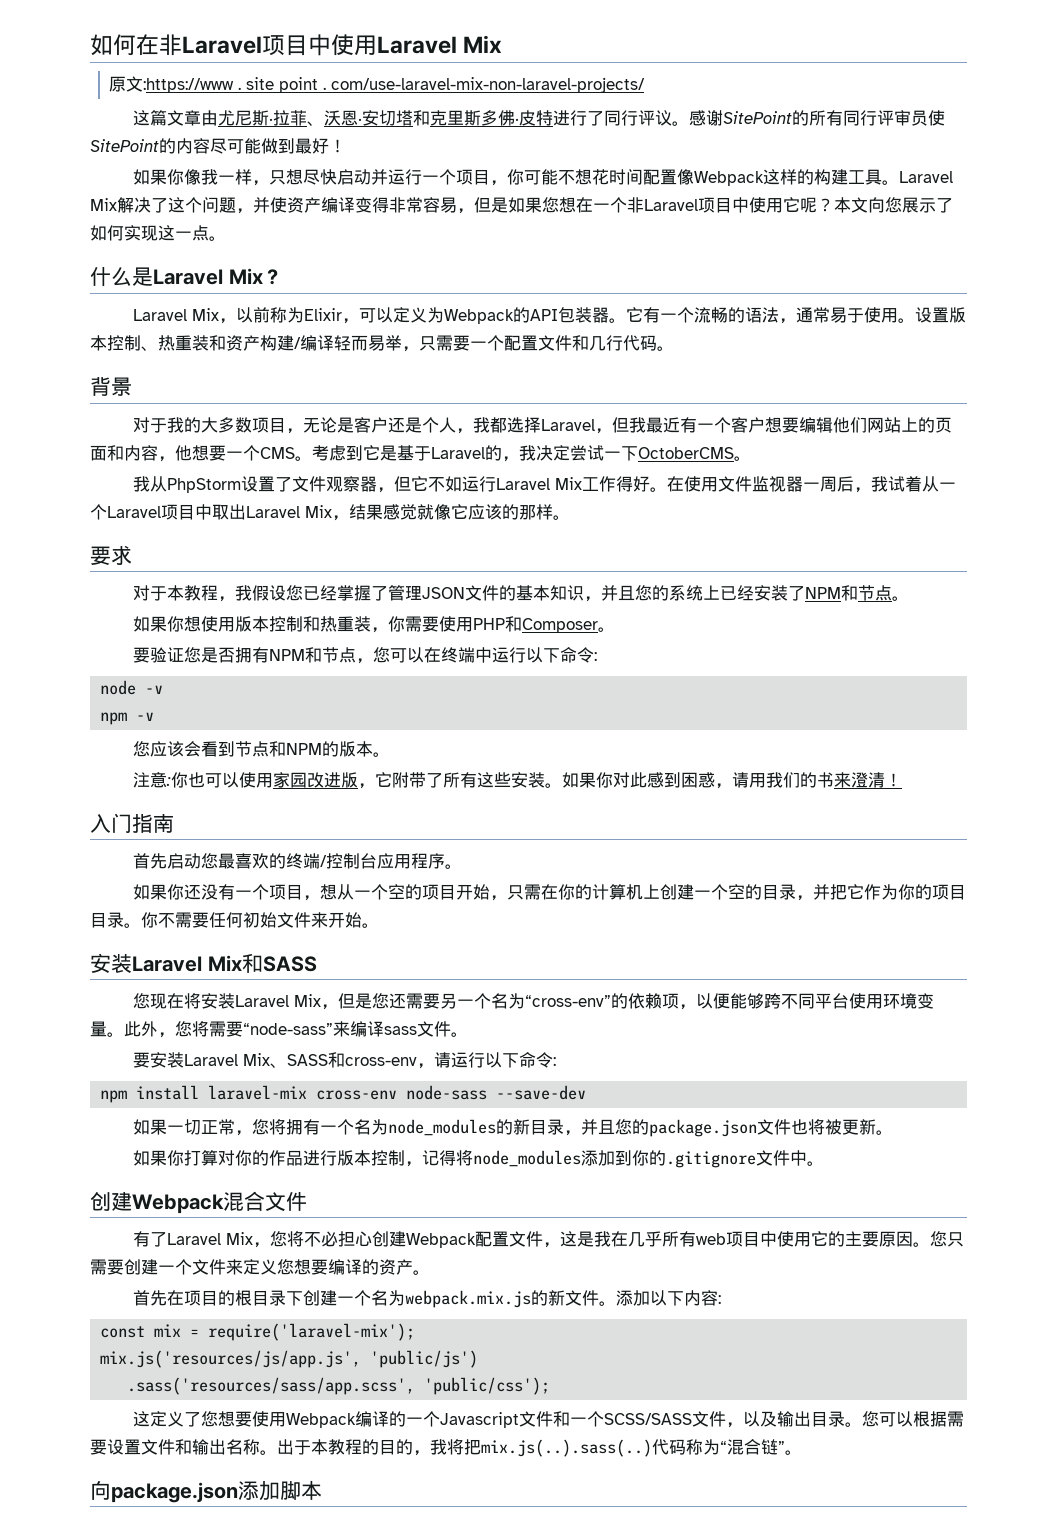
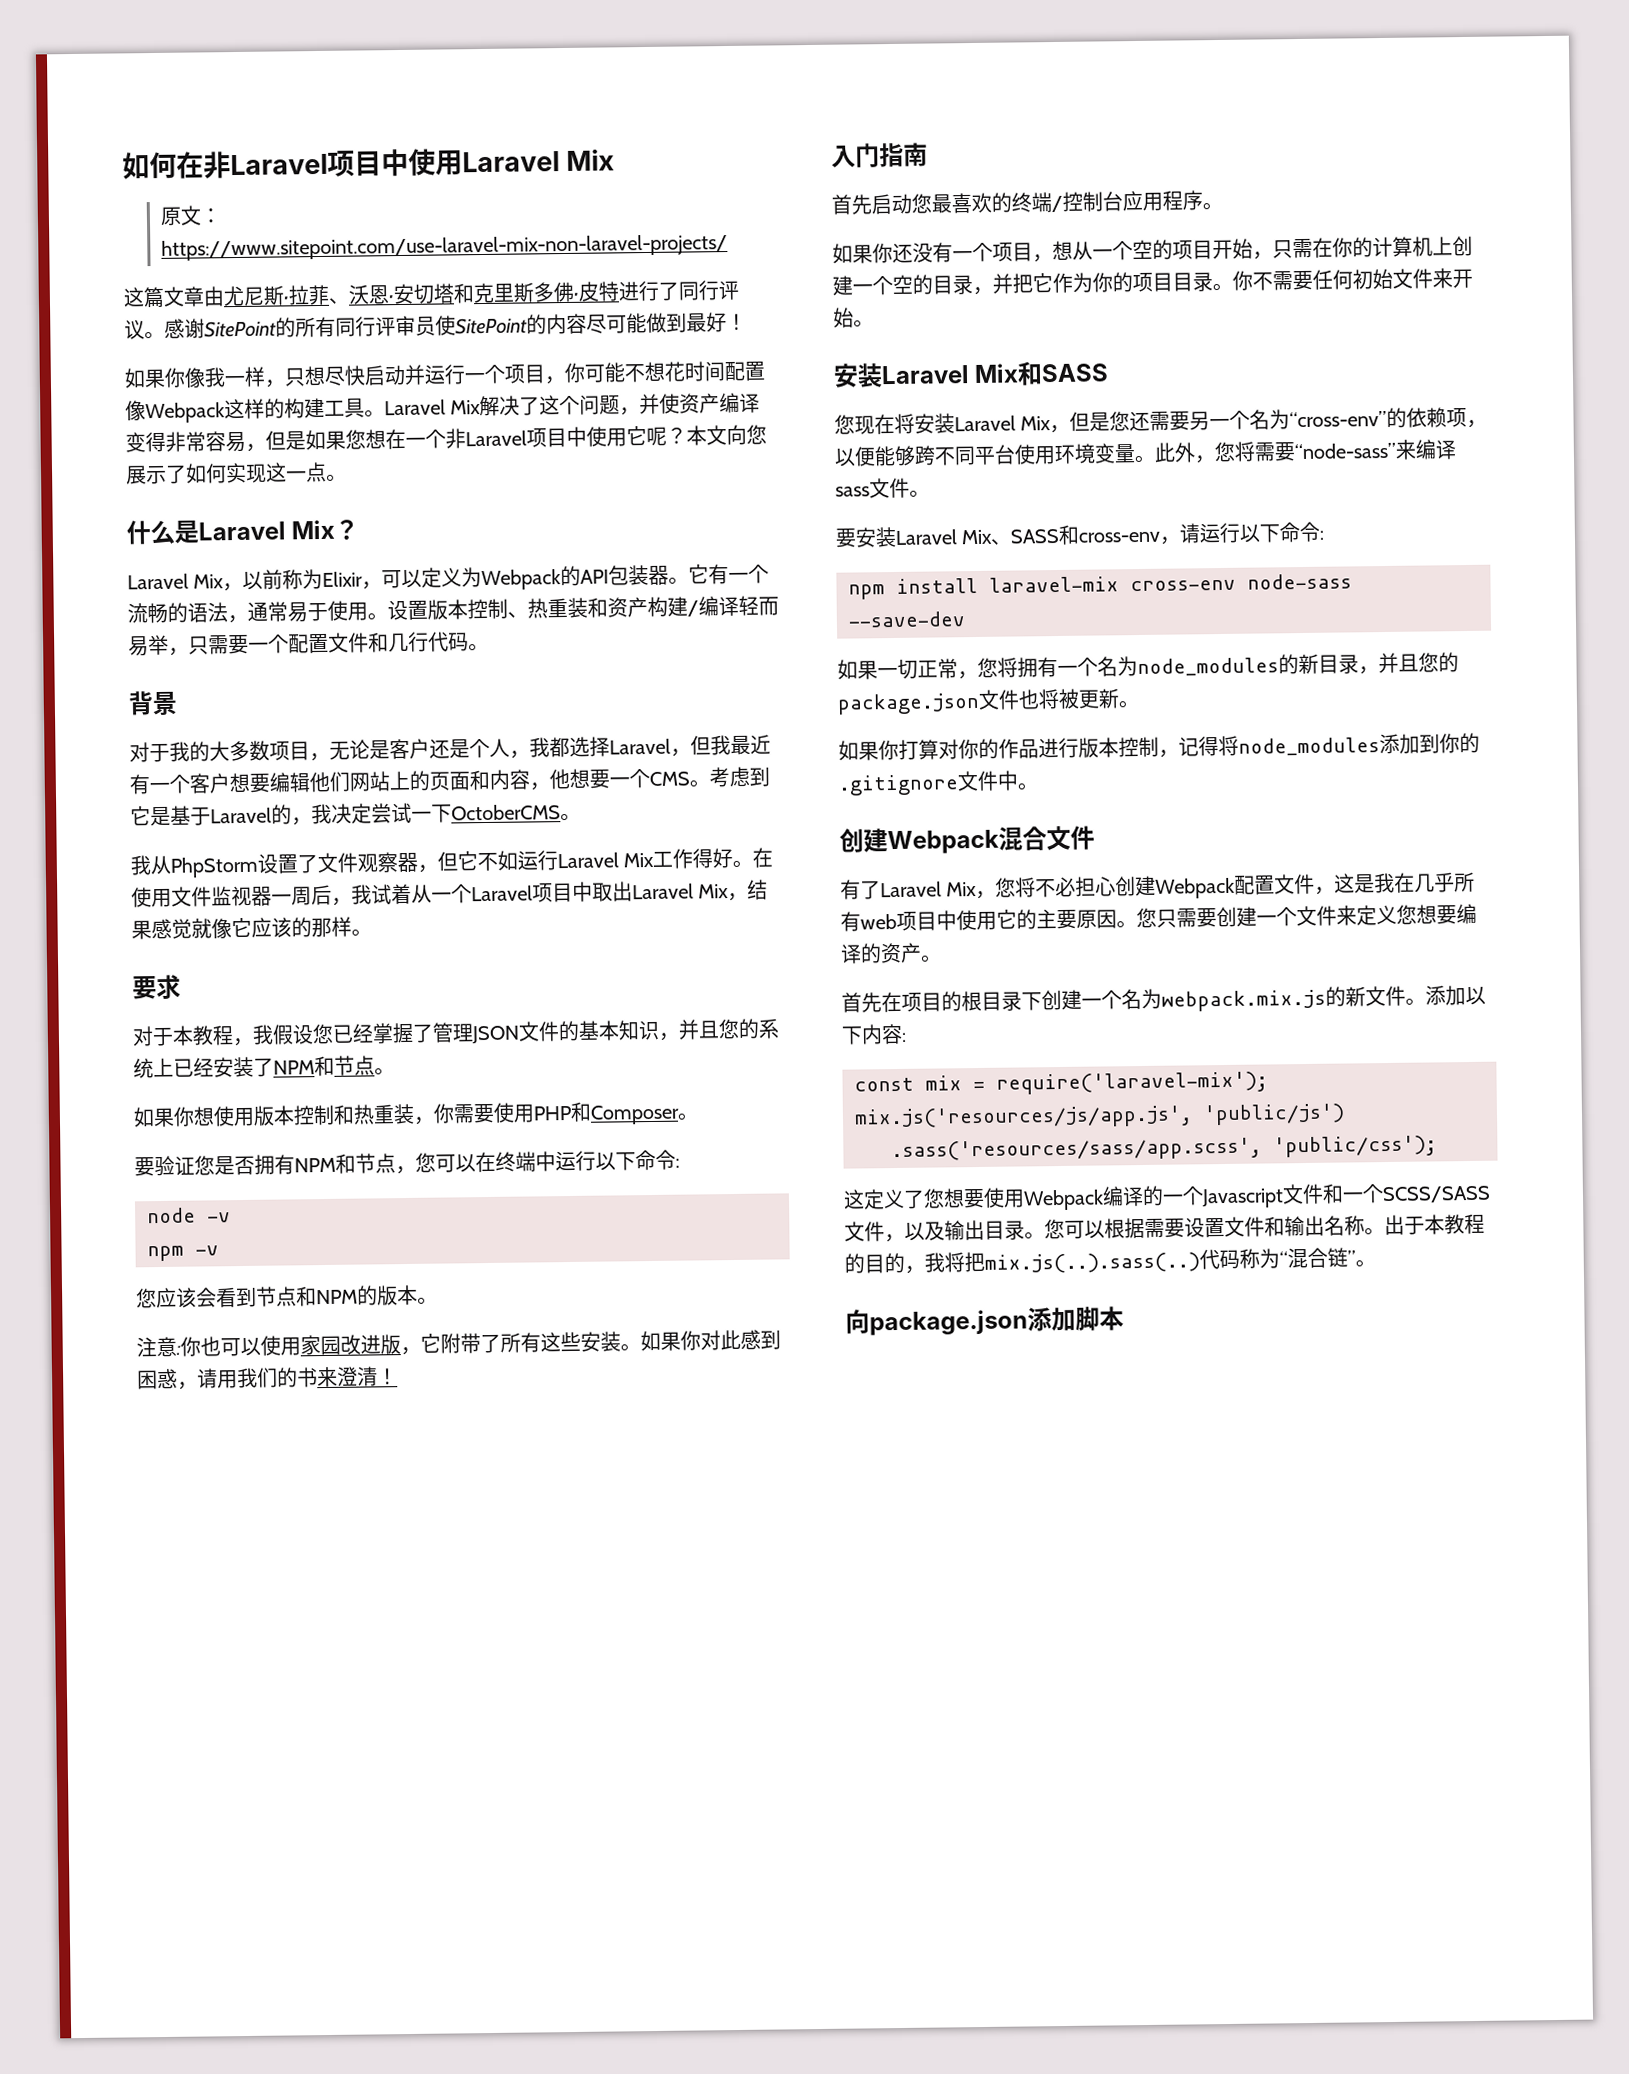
[143,77,646,93] :https://www . site point . com/use-laravel-mix-non-laravel-projects/ -> [199,208,222,224] [160,234,728,261] ：https://www.sitepoint.com/use-laravel-mix-non-laravel-projects/

